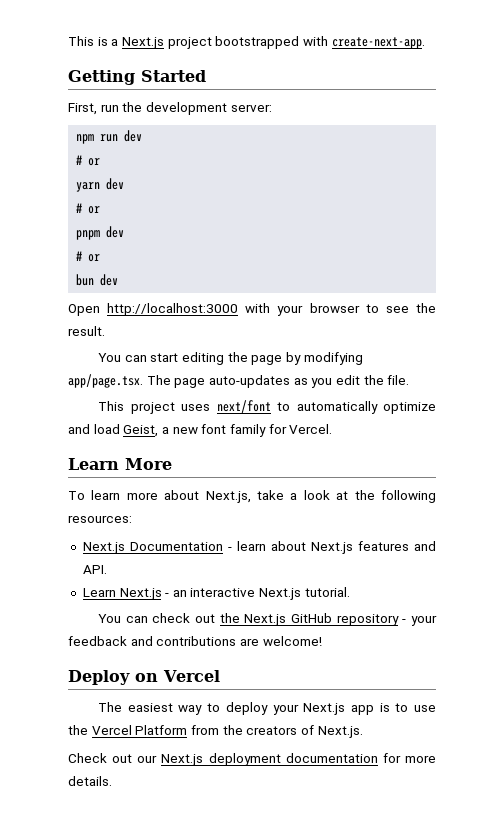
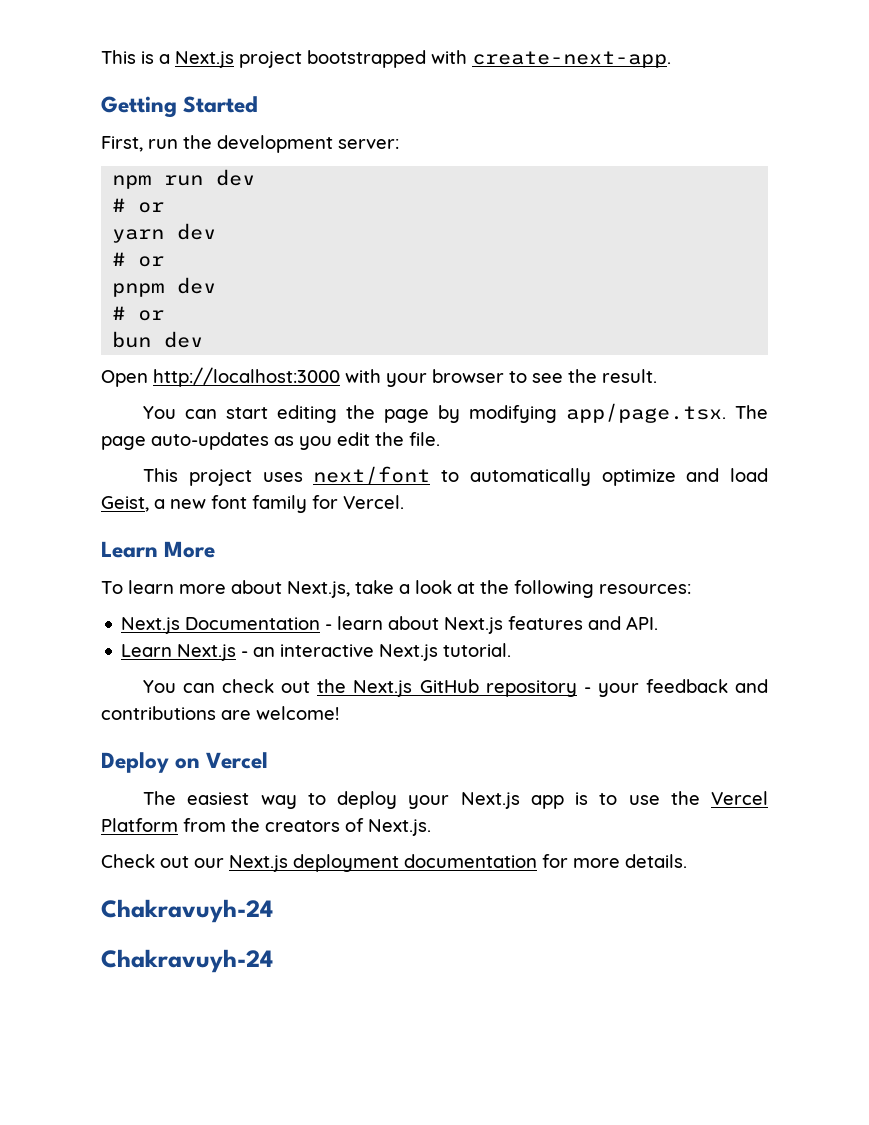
(112, 781) none -> [101,899,273,923] [101,949,273,973] // Chakravuyh-24 // Chakravuyh-24

